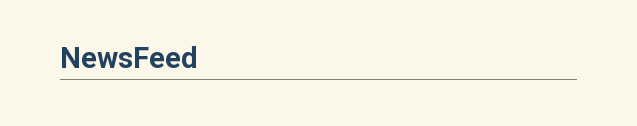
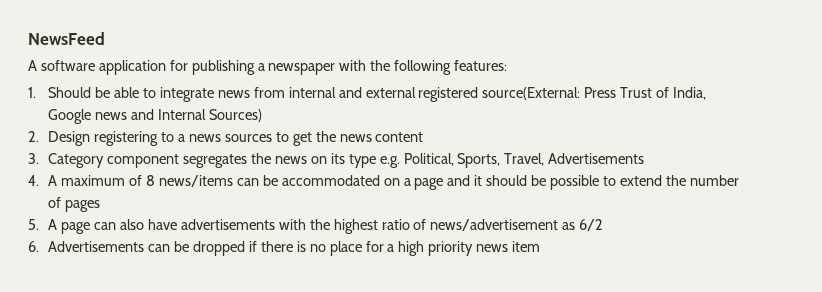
(198, 57) none -> [28,60,508,75] [28,87,707,102] [48,109,262,124] [28,131,424,146] [28,153,645,168] [28,175,739,190] [48,197,101,212] [28,219,604,234] [28,241,541,256] // A software application for publishing a newspaper with the following features: // 1. Should be able to integrate news from internal and external registered source(External: Press Trust of India, Google news and Internal Sources) // 2. Design registering to a news sources to get the news content // 3. Category component segregates the news on its type e.g. Political, Sports, Travel, Advertisements // 4. A maximum of 8 news/items can be accommodated on a page and it should be possible to extend the number of pages // 5. A page can also have advertisements with the highest ratio of news/advertisement as 6/2 // 6. Advertisements can be dropped if there is no place for a high priority news item

